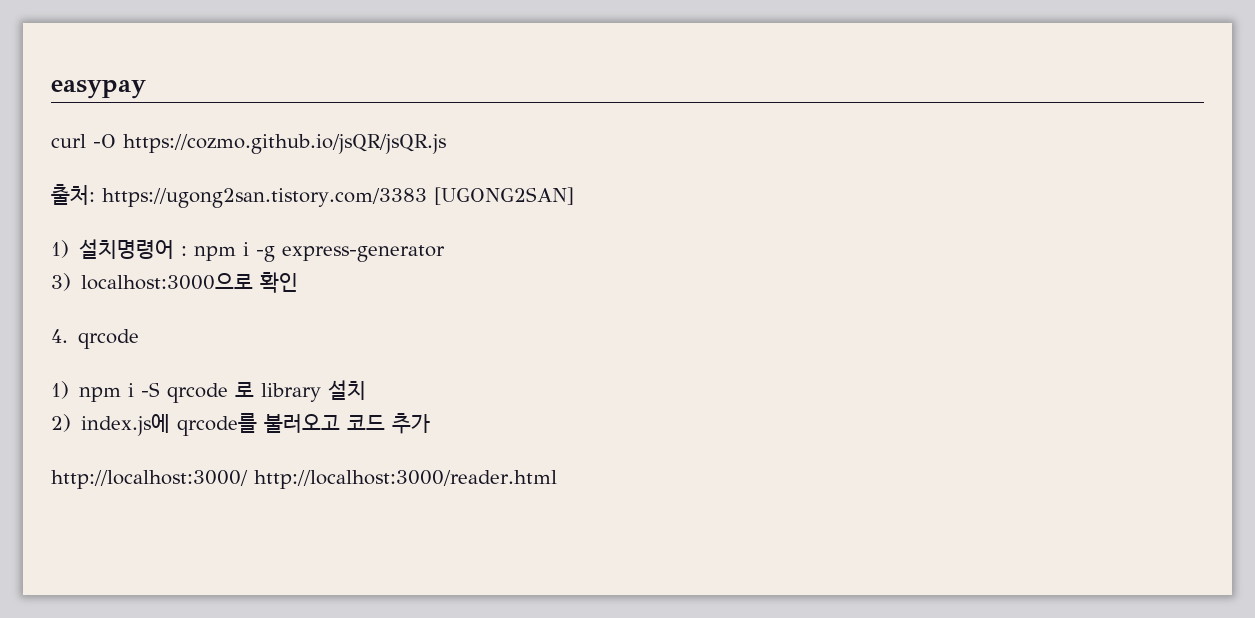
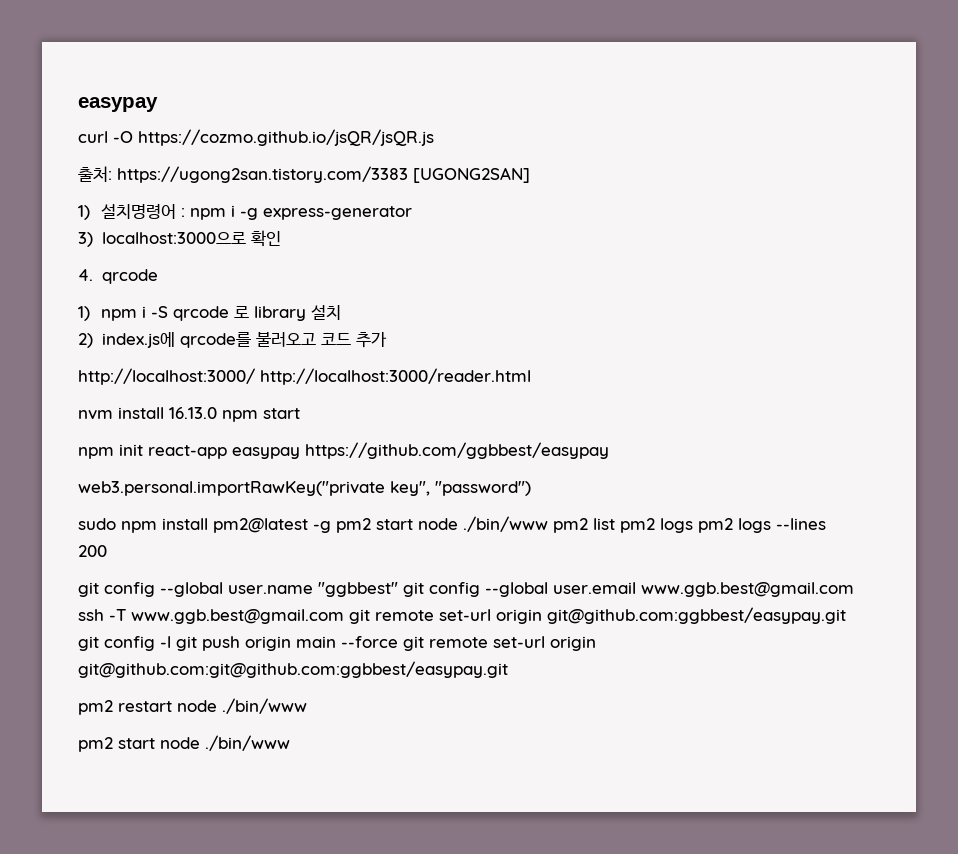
(557, 479) none -> [78,407,300,422] [78,442,609,459] [78,481,531,496] [78,516,826,533] [78,545,107,557] [78,582,854,597] [78,607,846,624] [78,636,596,651] [78,661,508,678] [78,698,307,715] [78,735,290,752] // nvm install 16.13.0 npm start // npm init react-app easypay https://github.com/ggbbest/easypay // web3.personal.importRawKey("private key", "password") // sudo npm install pm2@latest -g pm2 start node ./bin/www pm2 list pm2 logs pm2 logs --lines 200 // git config --global user.name "ggbbest" git config --global user.email www.ggb.best@gmail.com ssh -T www.ggb.best@gmail.com git remote set-url origin git@github.com:ggbbest/easypay.git git config -l git push origin main --force git remote set-url origin git@github.com:git@github.com:ggbbest/easypay.git // pm2 restart node ./bin/www // pm2 start node ./bin/www

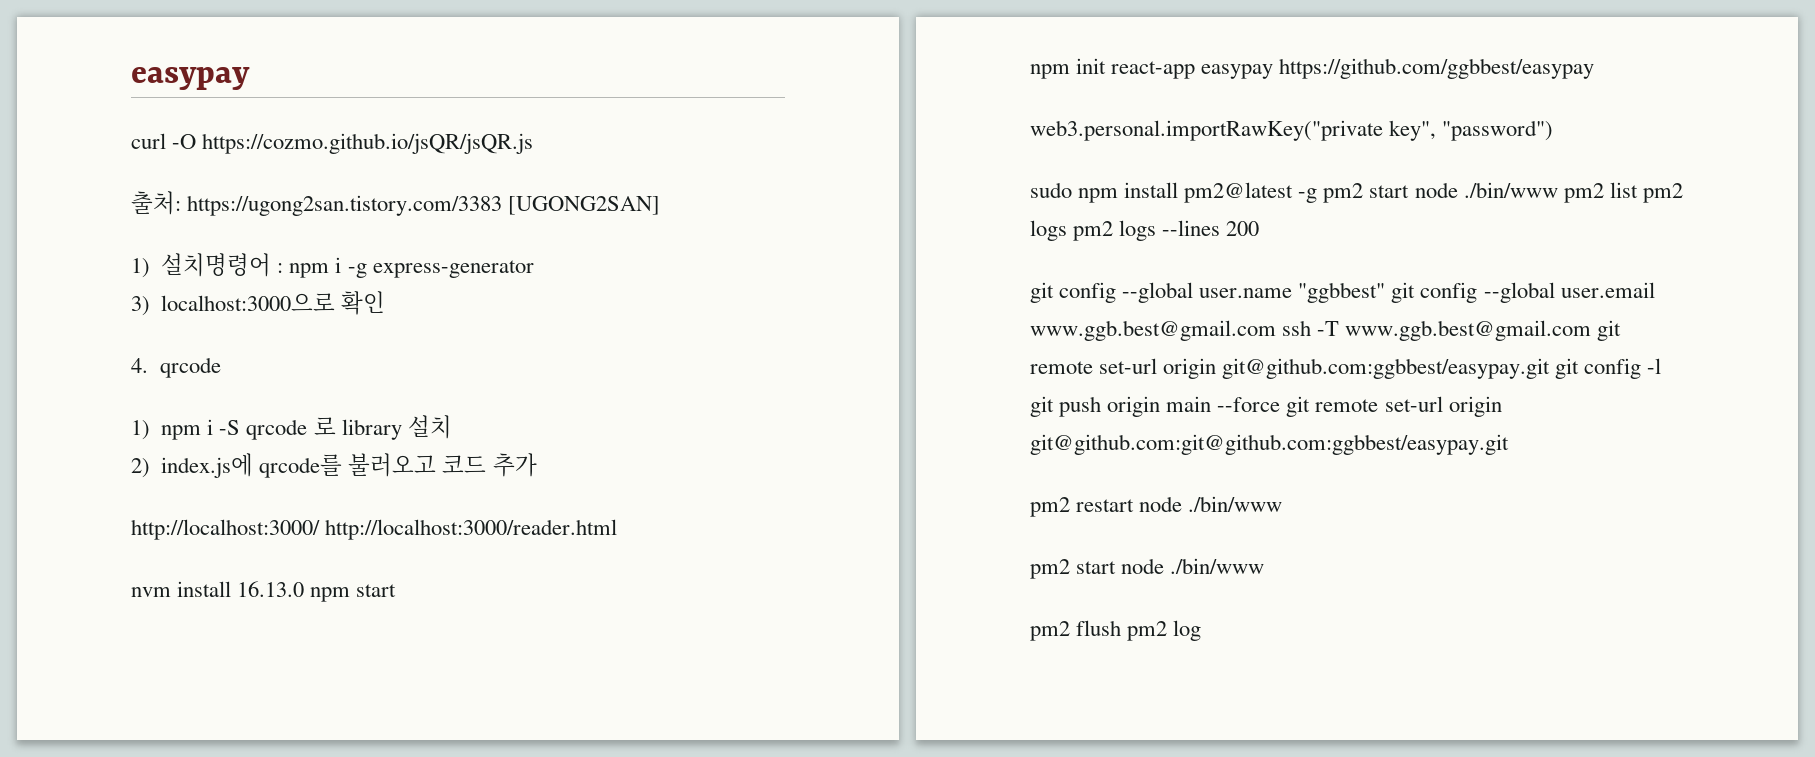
(290, 743) none -> [1030,620,1202,641] // pm2 flush pm2 log

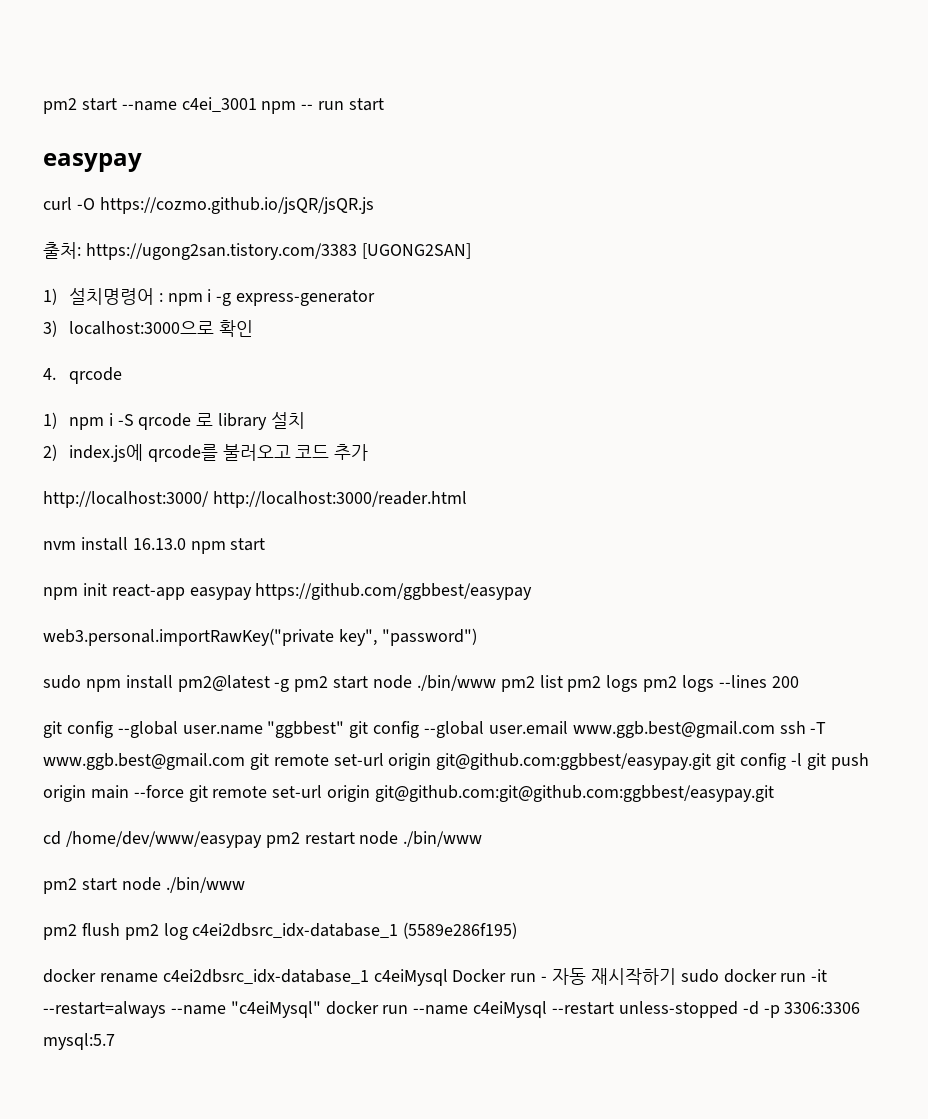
(131, 78) none -> [43,97,385,114] pm2 start --name c4ei_3001 npm -- run start //
(1509, 444) none -> [43,831,262,848] cd /home/dev/www/easypay
(1202, 630) none -> [192,922,518,939] [43,968,828,986] [43,1001,861,1018] [43,1033,115,1050] c4ei2dbsrc_idx-database_1 (5589e286f195) // docker rename c4ei2dbsrc_idx-database_1 c4eiMysql Docker run - 자동 재시작하기 sudo docker run -it --restart=always --name "c4eiMysql" docker run --name c4eiMysql --restart unless-stopped -d -p 3306:3306 mysql:5.7

